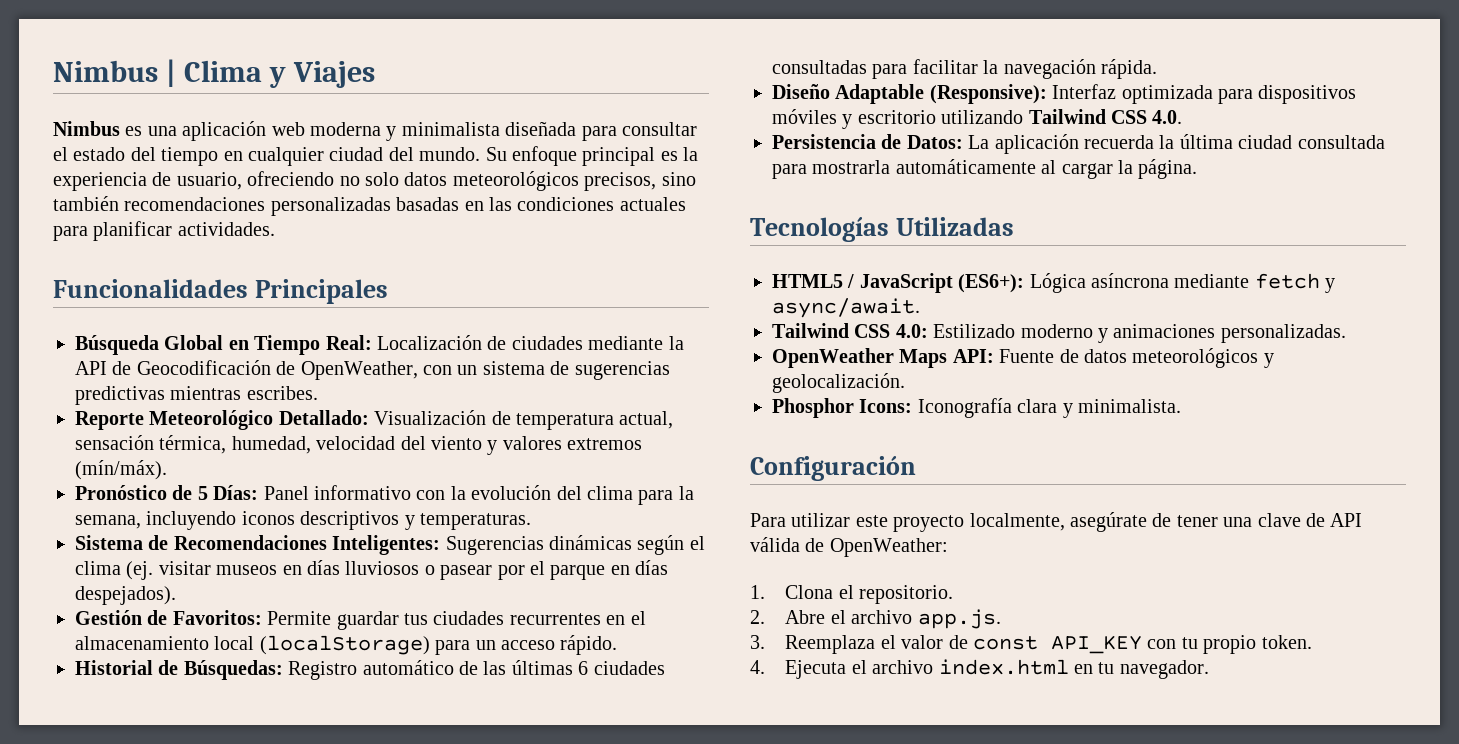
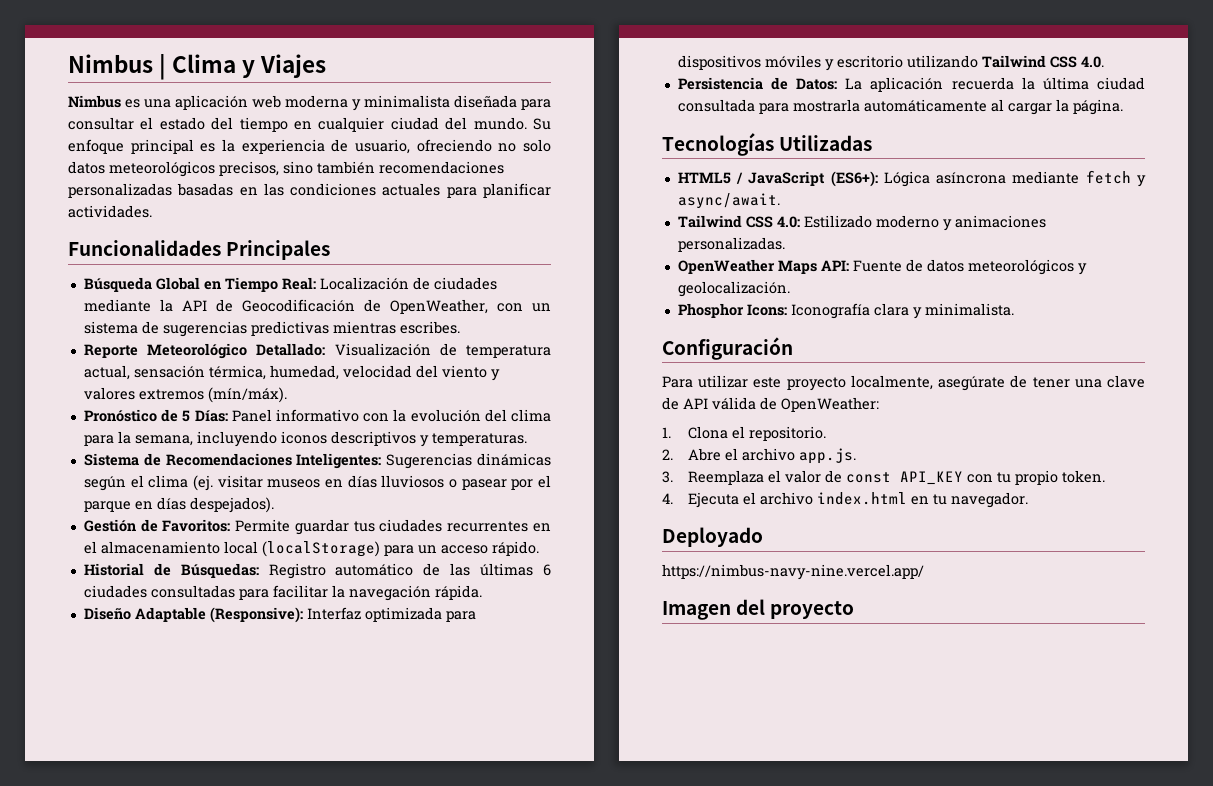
(1209, 669) none -> [662,527,763,547] [662,564,924,580] [662,599,855,620] // Deployado // https://nimbus-navy-nine.vercel.app/ // Imagen del proyecto

